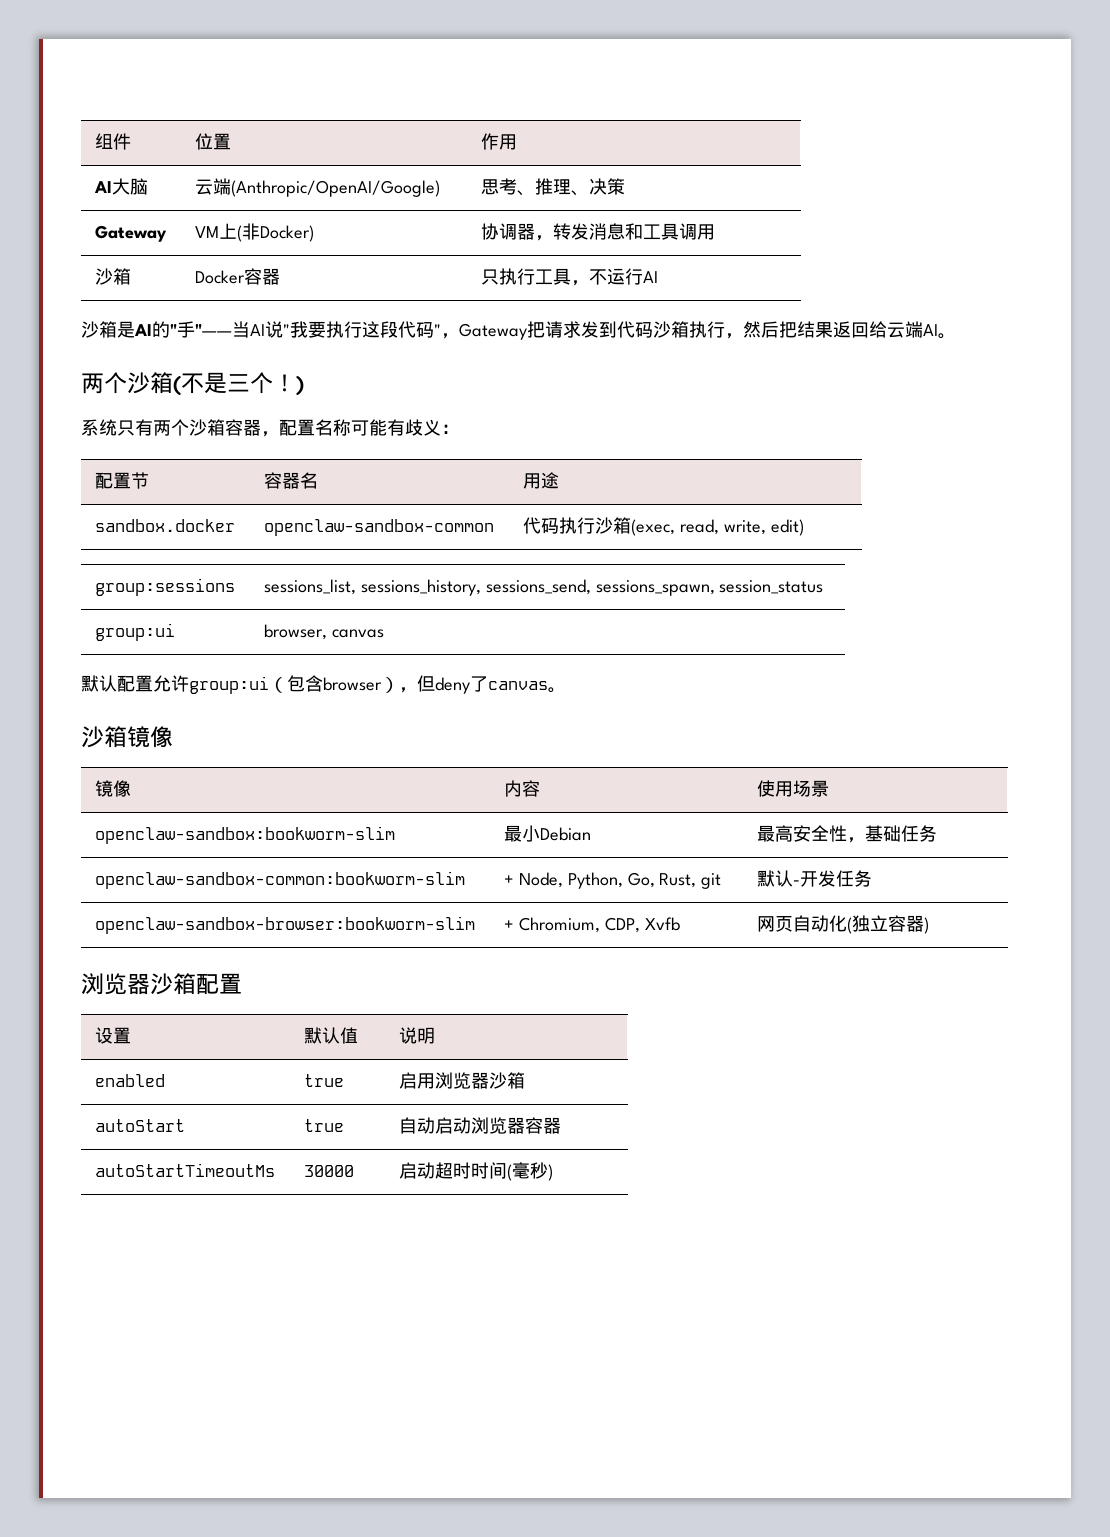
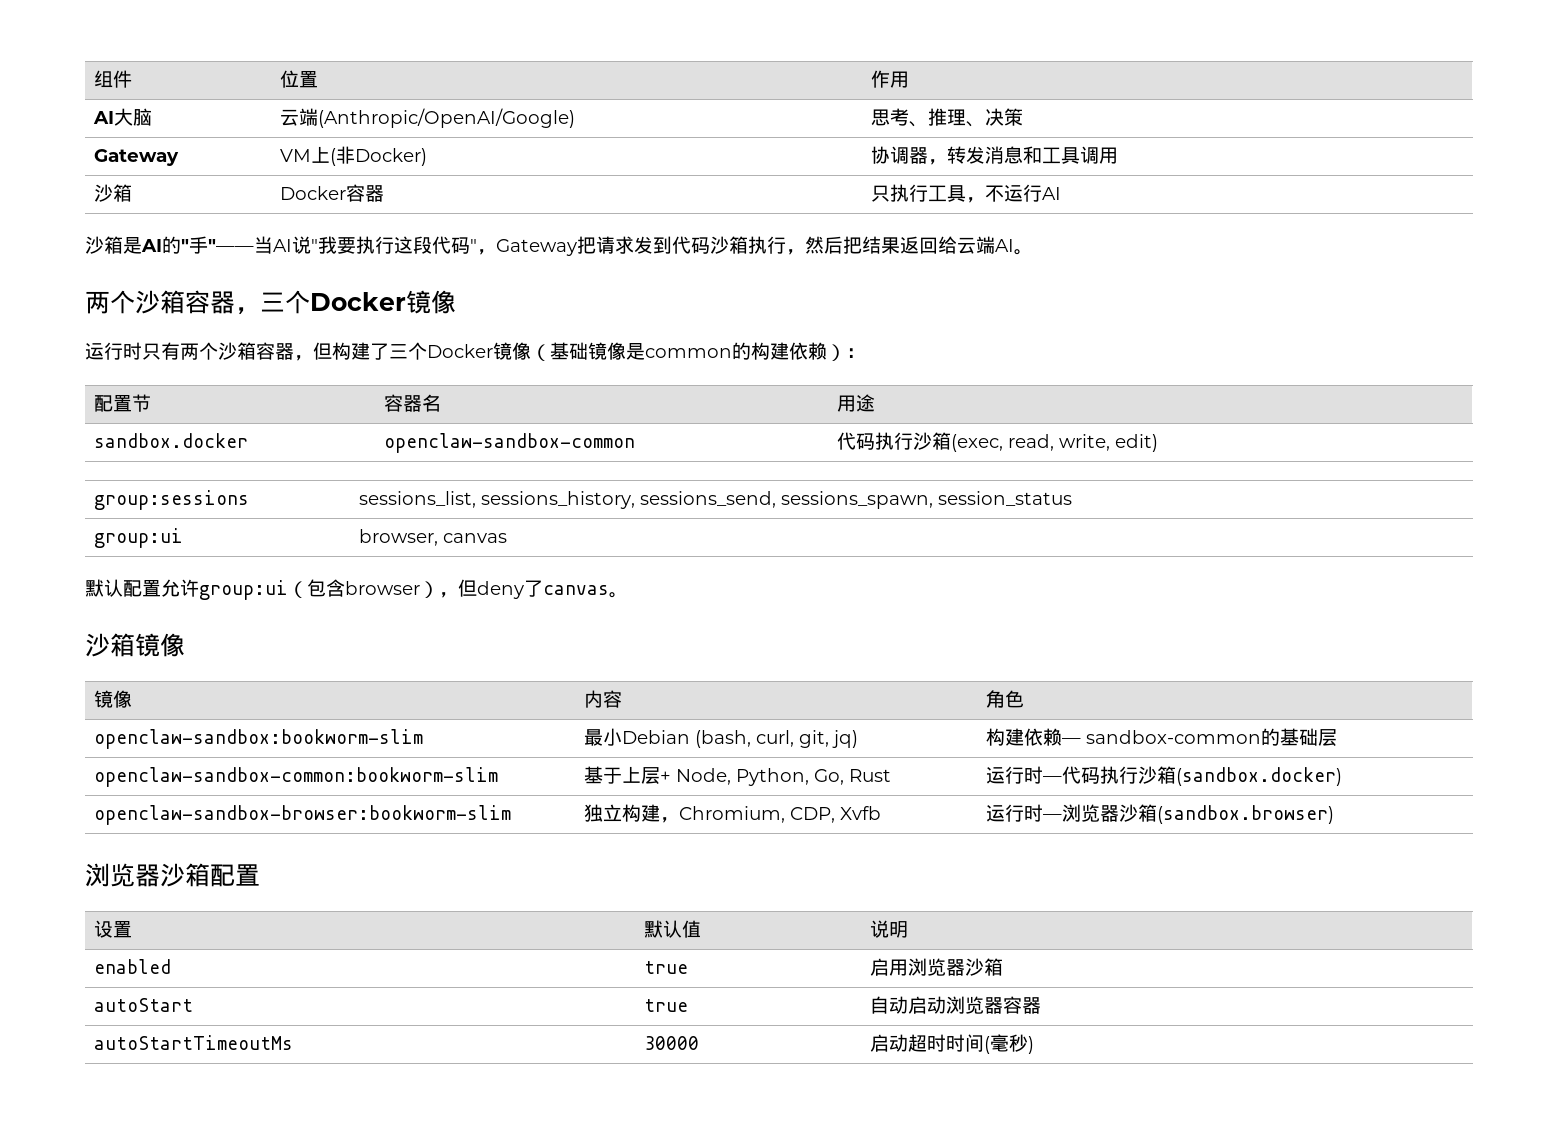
[173,372,304,395] [81,419,117,436] (不是三个！) // 系统 -> [185,290,456,315] [85,342,142,360] 容器，三个Docker镜像 // 运行时
[279,419,441,436] 配置名称可能有歧义 -> [313,342,846,361] 但构建了三个Docker镜像（基础镜像是common的构建依赖）
[757,780,830,797] 使用场景 -> [986,690,1025,708] 角色
[757,825,938,843] | 最高安全性，基础任务 -> [695,730,859,748] [986,728,1338,746] (bash, curl, git, jq) | 构建依赖— sandbox-common的基础层
(466, 880) none -> [584,766,661,784] 基于上层
[659,873,722,889] [757,870,873,887] Rust, git | 默认-开发任务 -> [849,769,892,782] [986,766,1343,786] Rust | 运行时—代码执行沙箱(sandbox.docker)
[504,920,515,930] + -> [584,804,680,823] 独立构建，
[757,915,930,934] 网页自动化(独立容器) -> [986,804,1335,824] 运行时—浏览器沙箱(sandbox.browser)

